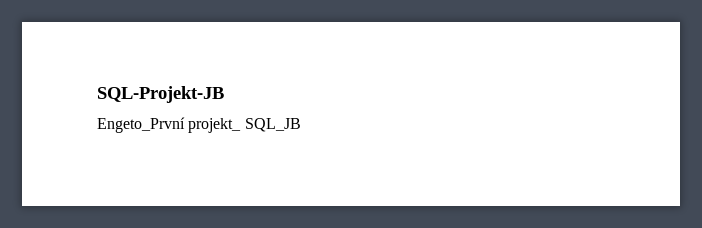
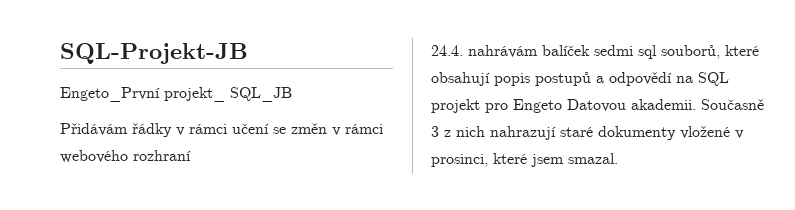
(301, 125) none -> [60,123,383,137] [60,150,191,163] [431,45,759,59] [431,72,729,86] [431,99,764,113] [431,126,744,140] [431,153,618,167] // Přidávám řádky v rámci učení se změn v rámci webového rozhraní // 24.4. nahrávám balíček sedmi sql souborů, které obsahují popis postupů a odpovědí na SQL projekt pro Engeto Datovou akademii. Současně 3 z nich nahrazují staré dokumenty vložené v prosinci, které jsem smazal.

